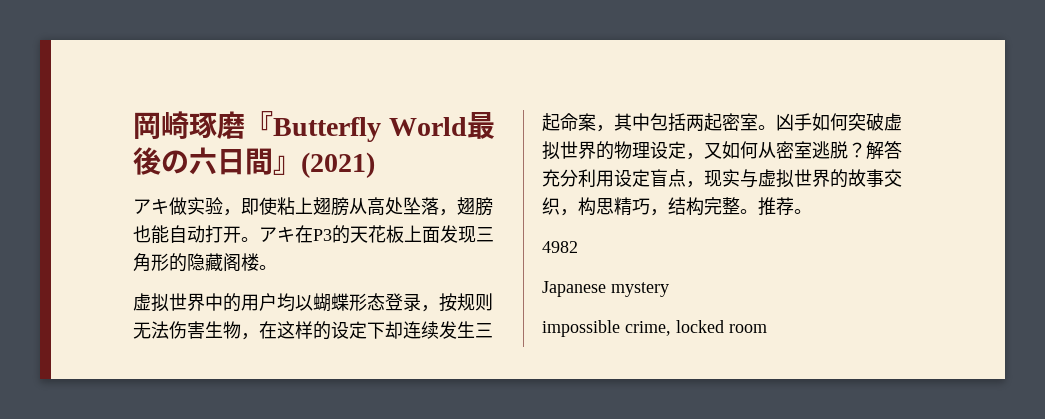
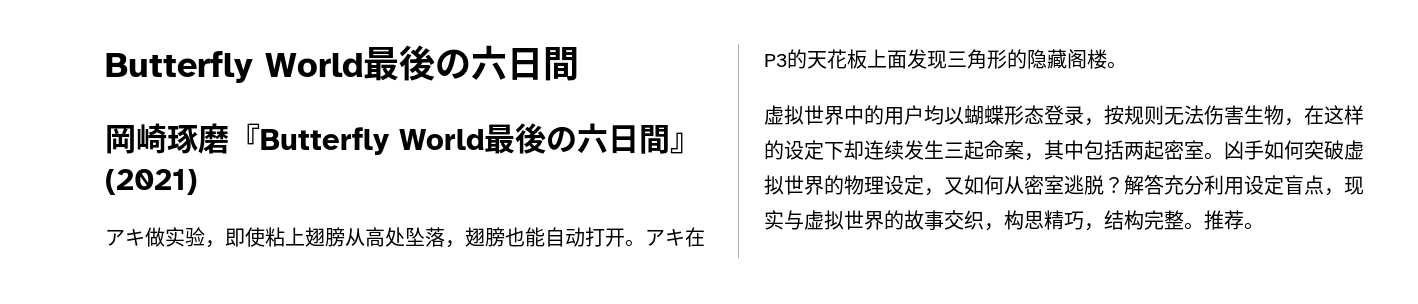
(133, 125) none -> [105,45,579,83] Butterfly World最後の六日間 //
[542,241,578,253] [542,281,669,297] [542,320,767,337] // 4982 // Japanese mystery // impossible crime, locked room -> (1264, 226) none

